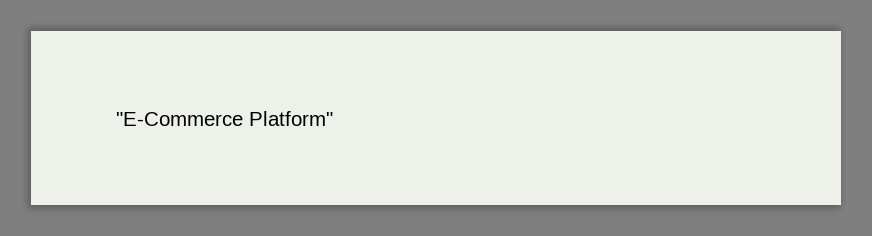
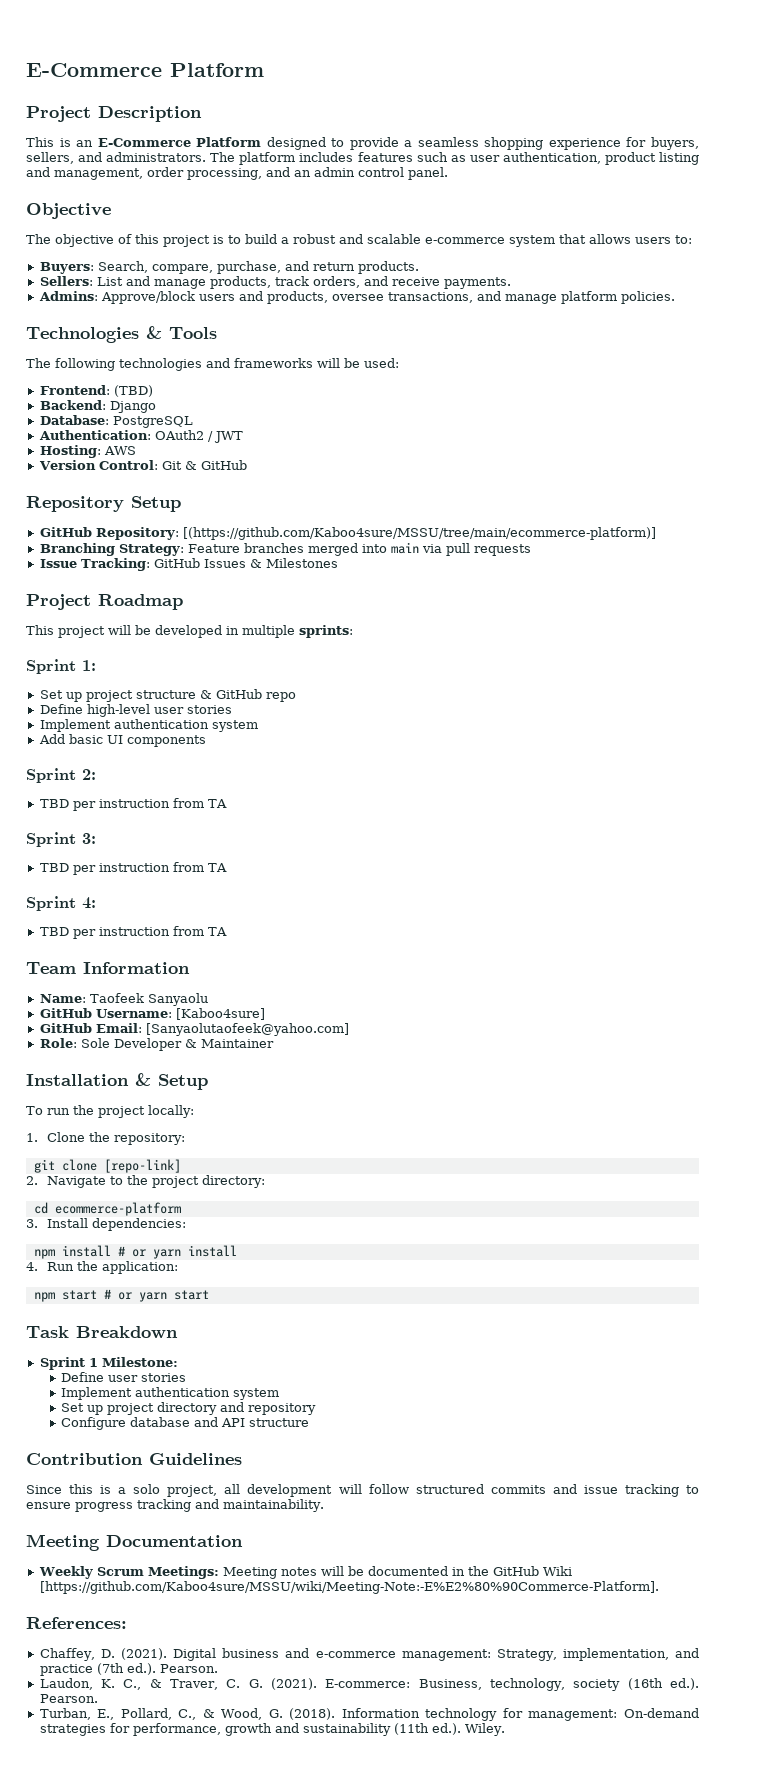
[116,111,333,126] "E-Commerce Platform" -> [26,63,264,77] [26,106,202,122] [26,137,700,150] [26,152,699,165] [26,167,448,180] [26,203,111,219] [26,234,692,247] [39,261,419,274] [39,276,511,289] [38,291,675,304] [26,326,217,343] [26,358,399,371] [39,385,153,397] [39,400,156,413] [39,415,193,428] [38,430,243,443] [39,445,136,458] [38,460,247,470] [26,496,181,512] [39,527,656,540] [39,542,531,556] [39,558,338,571] [26,594,183,610] [26,625,353,638] [26,659,96,674] [39,689,296,702] [39,704,232,717] [39,719,258,732] [38,734,206,747] [26,768,96,783] [39,798,227,811] [26,832,96,847] [39,862,227,875] [26,896,96,911] [39,926,227,939] [26,962,190,974] [39,993,208,1006] [39,1008,265,1020] [39,1023,349,1036] [39,1038,274,1051] [26,1073,208,1090] [26,1105,194,1118] [26,1132,186,1145] [33,1159,181,1173] [26,1175,266,1188] [33,1202,181,1216] [26,1218,187,1231] [33,1245,237,1259] [26,1261,179,1274] [33,1289,209,1302] [26,1326,178,1338] [39,1357,178,1370] [61,1372,187,1382] [61,1387,280,1400] [61,1402,317,1415] [61,1417,310,1430] [26,1453,242,1465] [26,1484,700,1497] [26,1499,324,1512] [26,1534,243,1551] [38,1566,572,1579] [39,1581,659,1594] [26,1617,127,1629] [39,1648,699,1661] [39,1663,218,1676] [39,1678,699,1691] [39,1694,98,1703] [39,1708,699,1721] [39,1723,505,1736] E-Commerce Platform // Project Description // This is an E-Commerce Platform designed to provide a seamless shopping experience for buyers, sellers, and administrators. The platform includes features such as user authentication, product listing and management, order processing, and an admin control panel. // Objective // The objective of this project is to build a robust and scalable e-commerce system that allows users to: // Buyers: Search, compare, purchase, and return products. // Sellers: List and manage products, track orders, and receive payments. // Admins: Approve/block users and products, oversee transactions, and manage platform policies. // Technologies & Tools // The following technologies and frameworks will be used: // Frontend: (TBD) // Backend: Django // Database: PostgreSQL // Authentication: OAuth2 / JWT // Hosting: AWS // Version Control: Git & GitHub // Repository Setup // GitHub Repository: [(https://github.com/Kaboo4sure/MSSU/tree/main/ecommerce-platform)] // Branching Strategy: Feature branches merged into main via pull requests // Issue Tracking: GitHub Issues & Milestones // Project Roadmap // This project will be developed in multiple sprints: // Sprint 1: // Set up project structure & GitHub repo // Define high-level user stories // Implement authentication system // Add basic UI components // Sprint 2: // TBD per instruction from TA // Sprint 3: // TBD per instruction from TA // Sprint 4: // TBD per instruction from TA // Team Information // Name: Taofeek Sanyaolu // GitHub Username: [Kaboo4sure] // GitHub Email: [Sanyaolutaofeek@yahoo.com] // Role: Sole Developer & Maintainer // Installation & Setup // To run the project locally: // 1. Clone the repository: // git clone [repo-link] // 2. Navigate to the project directory: // cd ecommerce-platform // 3. Install dependencies: // npm install # or yarn install // 4. Run the application: // npm start # or yarn start // Task Breakdown // Sprint 1 Milestone: // Define user stories // Implement authentication system // Set up project directory and repository // Configure database and API structure // Contribution Guidelines // Since this is a solo project, all development will follow structured commits and issue tracking to ensure progress tracking and maintainability. // Meeting Documentation // Weekly Scrum Meetings: Meeting notes will be documented in the GitHub Wiki [https://github.com/Kaboo4sure/MSSU/wiki/Meeting-Note:-E%E2%80%90Commerce-Platform]. // References: // Chaffey, D. (2021). Digital business and e-commerce management: Strategy, implementation, and practice (7th ed.). Pearson. // Laudon, K. C., & Traver, C. G. (2021). E-commerce: Business, technology, society (16th ed.). Pearson. // Turban, E., Pollard, C., & Wood, G. (2018). Information technology for management: On-demand strategies for performance, growth and sustainability (11th ed.). Wiley.

